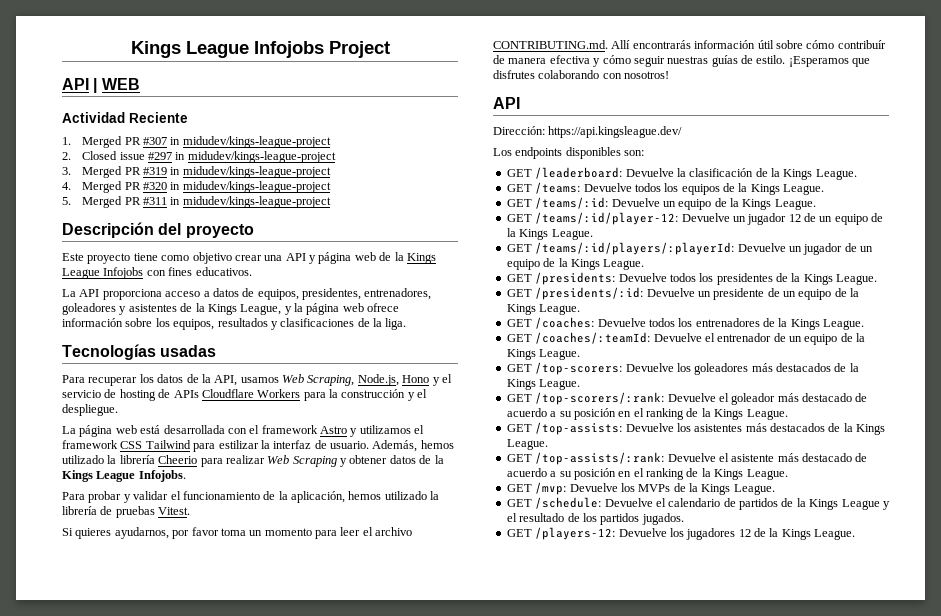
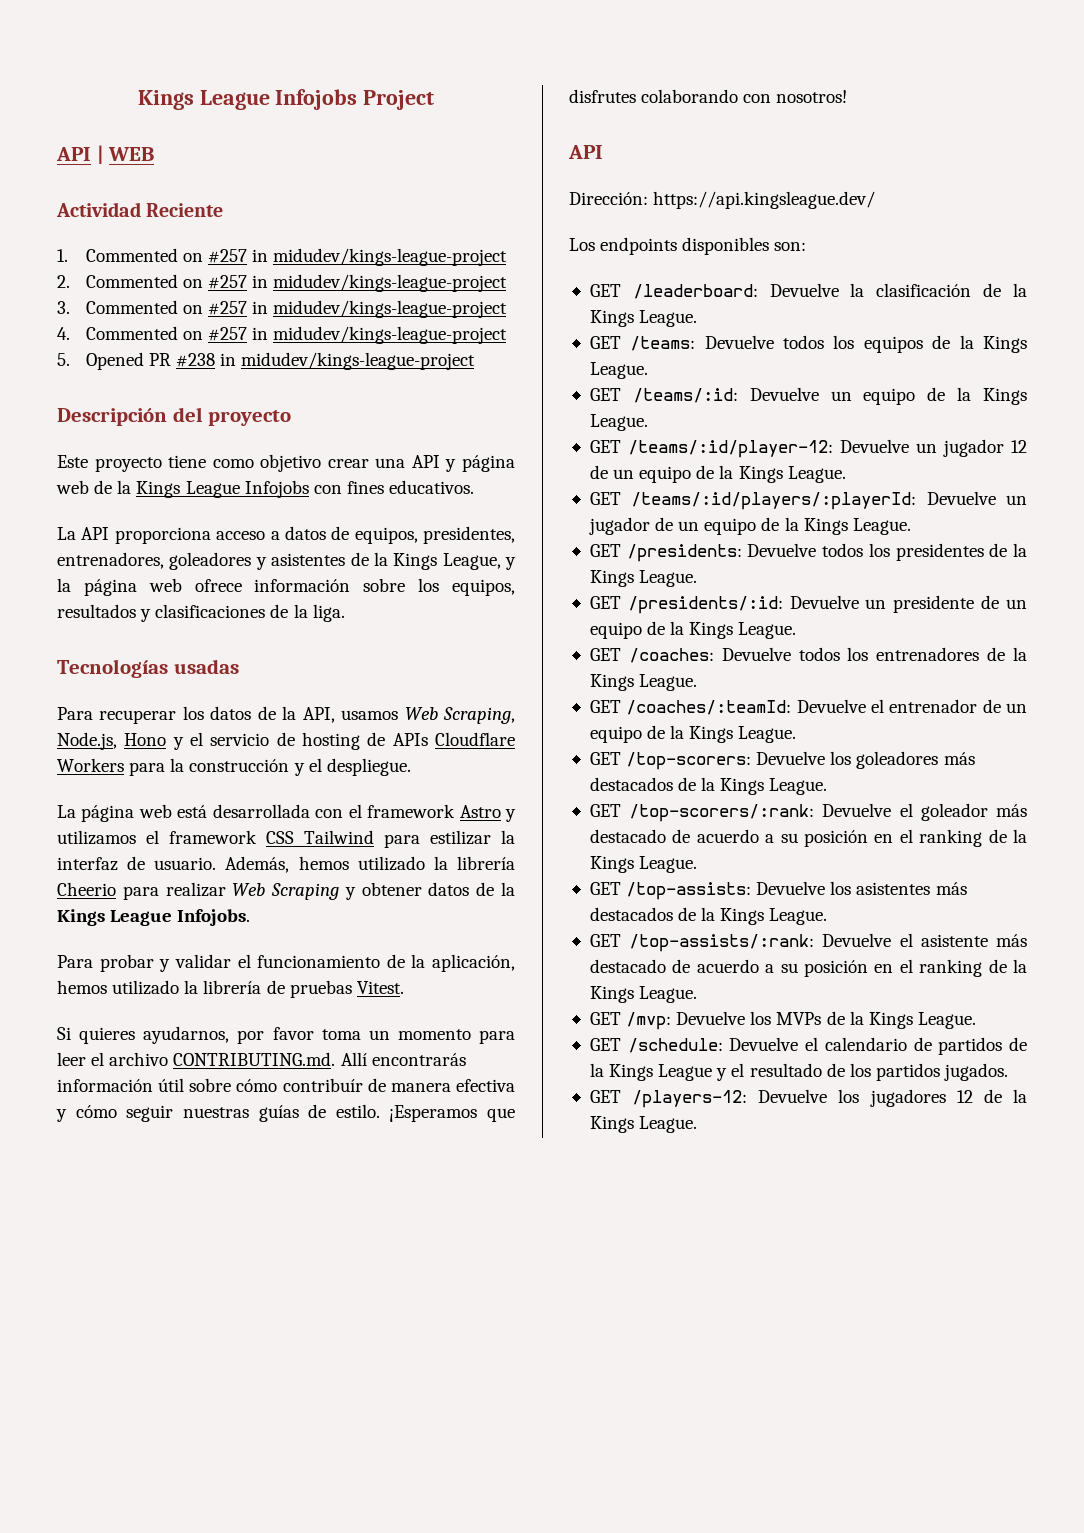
[82,136,168,148] Merged PR #307 -> [85,248,248,263] Commented on #257
[82,151,173,160] Closed issue #297 -> [85,274,248,289] Commented on #257
[82,166,168,178] Merged PR #319 -> [85,300,248,315] Commented on #257
[82,181,168,193] Merged PR #320 -> [85,326,248,341] Commented on #257
[82,196,168,208] Merged PR #311 -> [85,352,216,370] Opened PR #238

